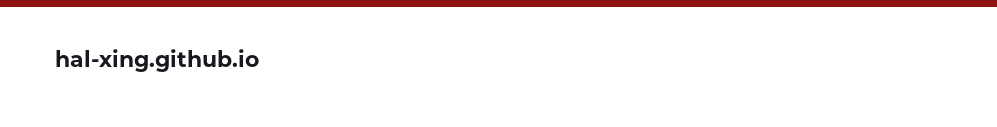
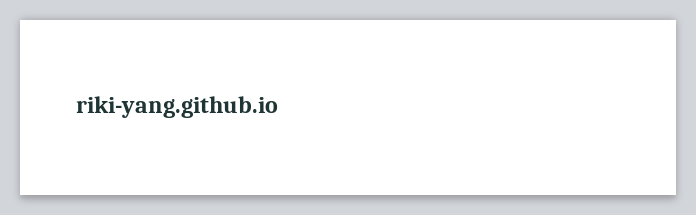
[55,49,259,72] hal-xing.github.io -> [76,96,278,118] riki-yang.github.io

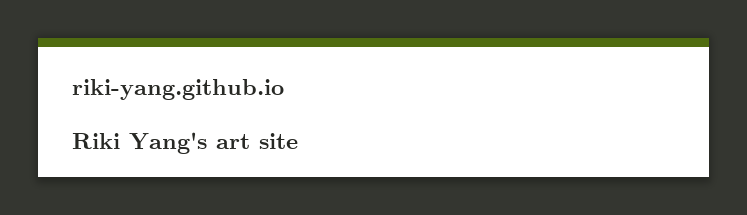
(278, 107) none -> [72,132,298,154] // Riki Yang's art site

